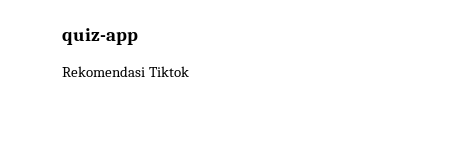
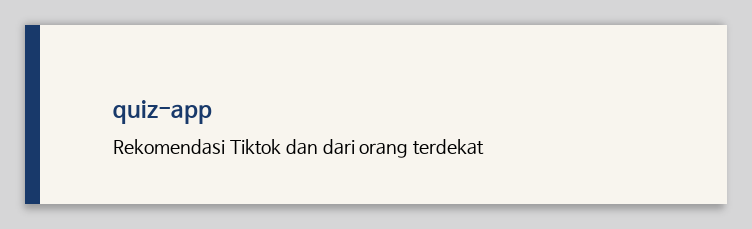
(189, 71) none -> [285,139,485,158] dan dari orang terdekat

